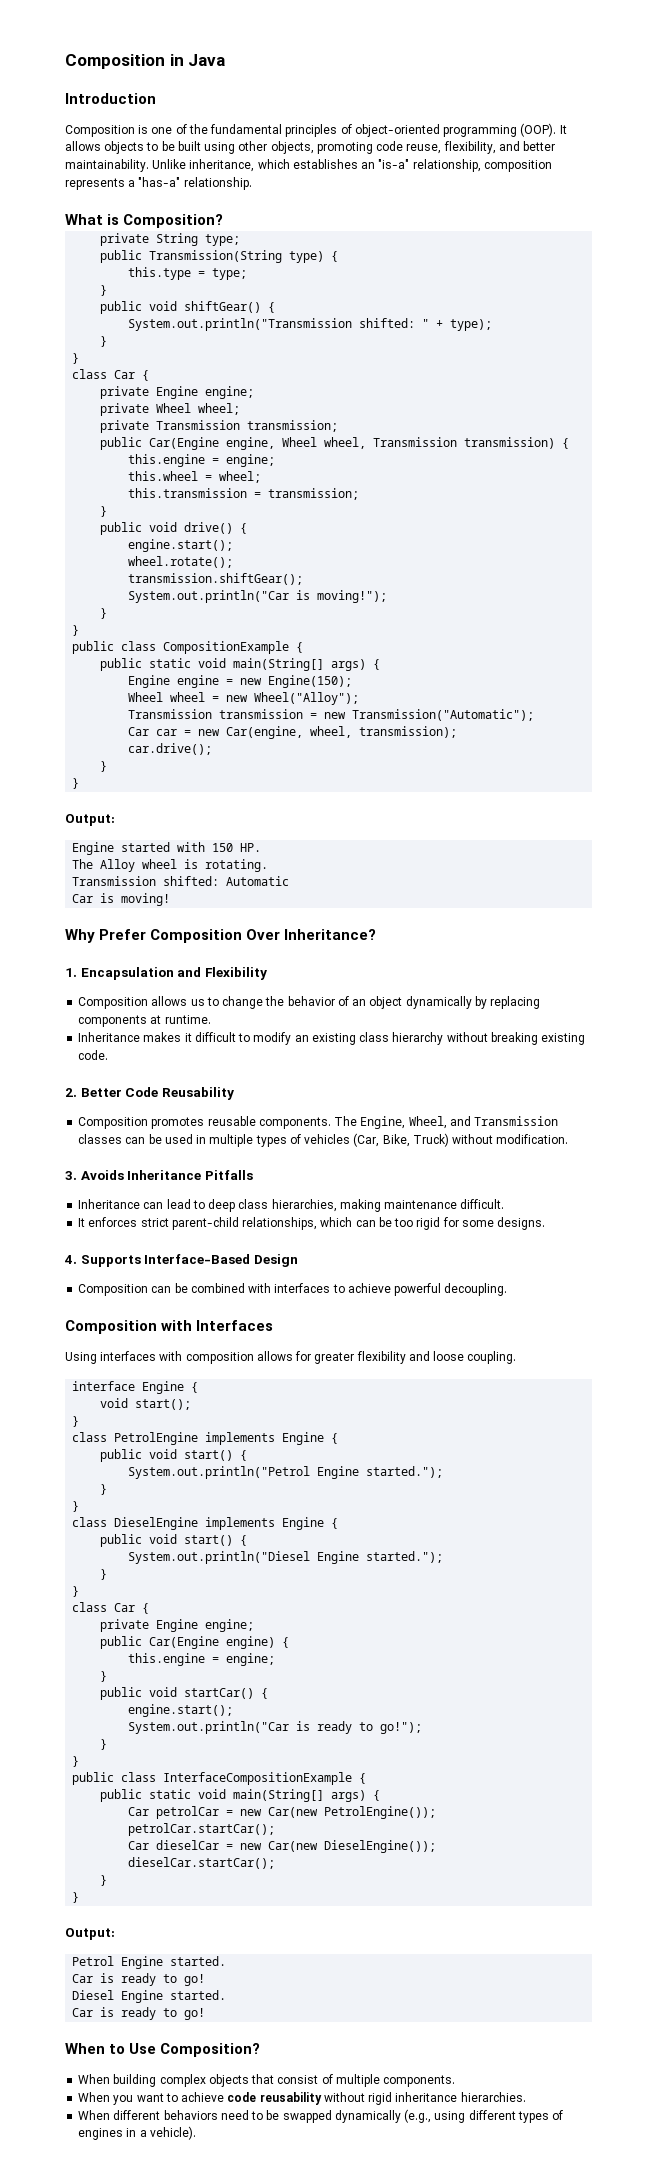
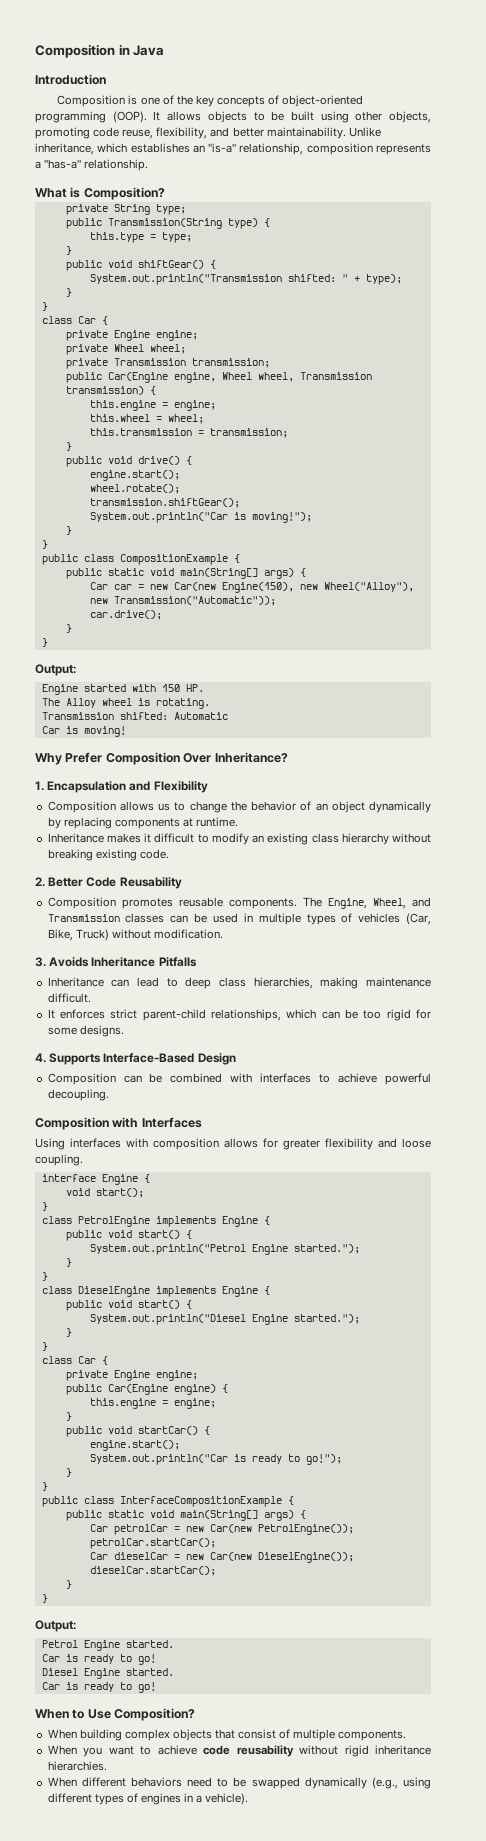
[210,124,338,137] fundamental principles -> [195,95,265,107] key concepts
[128,675,353,688] [128,692,360,705] [128,709,535,721] [128,726,458,739] Engine engine = new Engine(150); // Wheel wheel = new Wheel("Alloy"); // Transmission transmission = new Transmission("Automatic"); // Car car = new Car(engine, wheel, transmission); -> [89,582,414,593] [89,596,276,606] Car car = new Car(new Engine(150), new Wheel("Alloy"), new Transmission("Automatic"));

